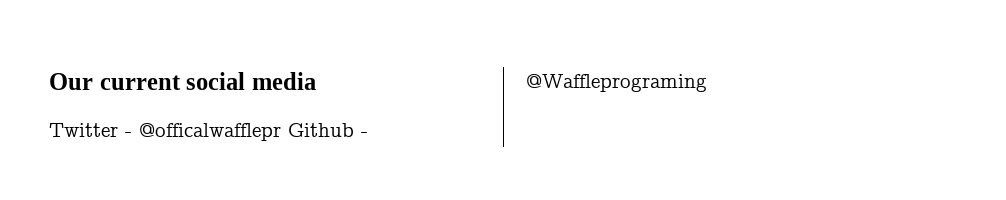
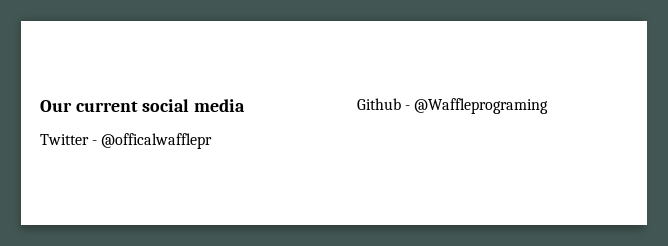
(281, 132) none -> (213, 141) //

